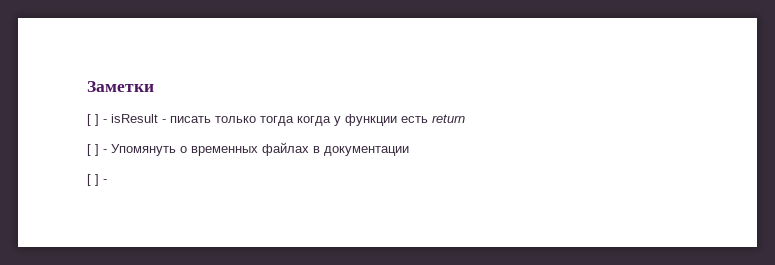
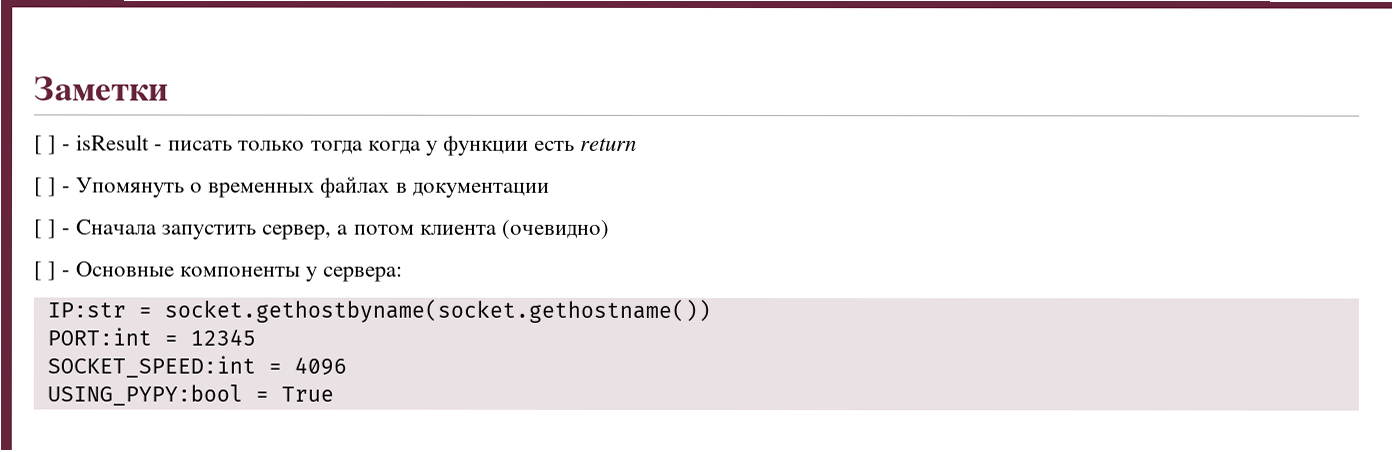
(107, 181) none -> [75,219,610,240] [33,261,403,282] [46,298,711,324] [46,327,256,346] [46,355,347,378] [46,384,334,406] Сначала запустить сервер, а потом клиента (очевидно) // [ ] - Основные компоненты у сервера: // IP:str = socket.gethostbyname(socket.gethostname()) // PORT:int = 12345 // SOCKET_SPEED:int = 4096 // USING_PYPY:bool = True

